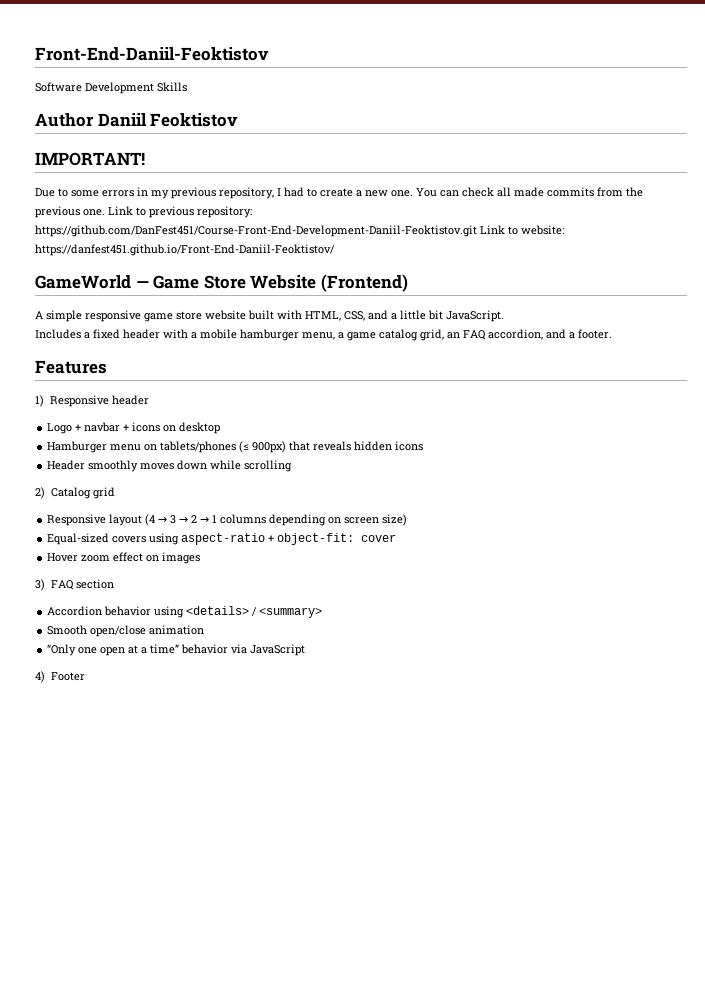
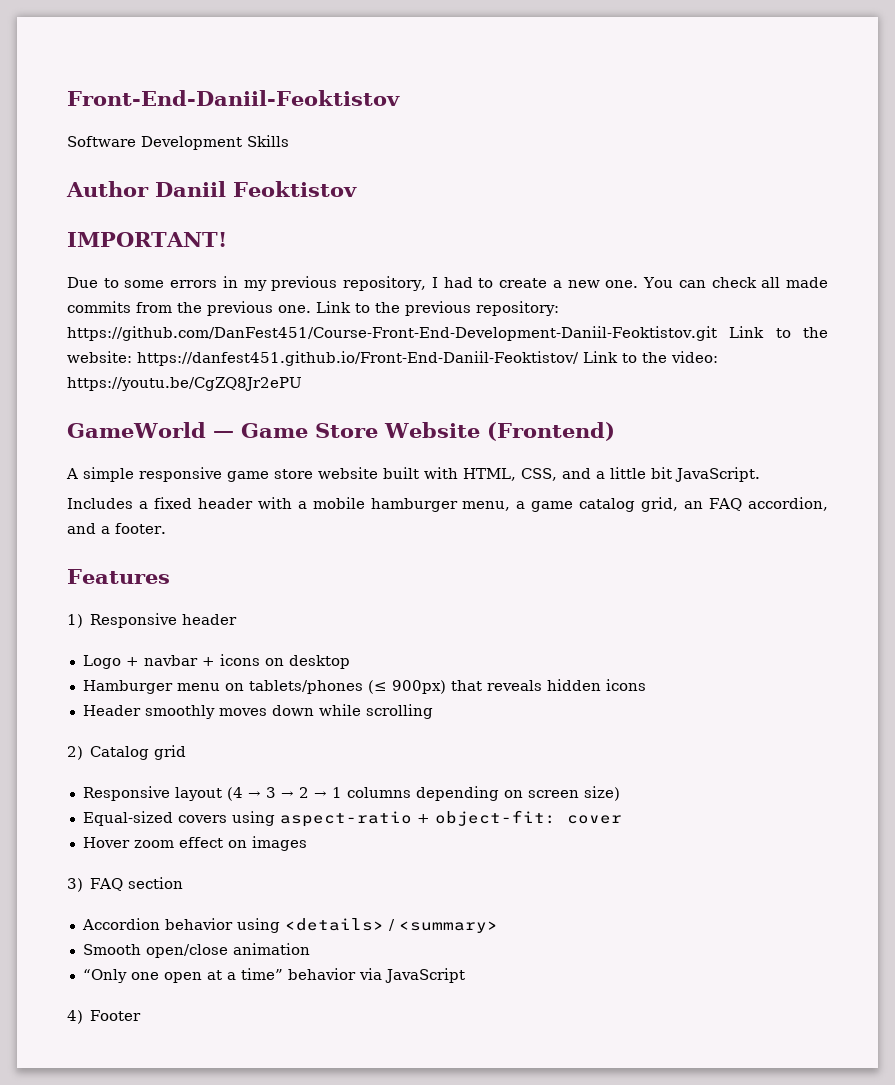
(146, 211) none -> [375,302,400,313] the
(518, 230) none -> [802,327,828,338] the
(335, 250) none -> [583,351,718,363] [67,377,302,391] Link to the video: https://youtu.be/CgZQ8Jr2ePU

